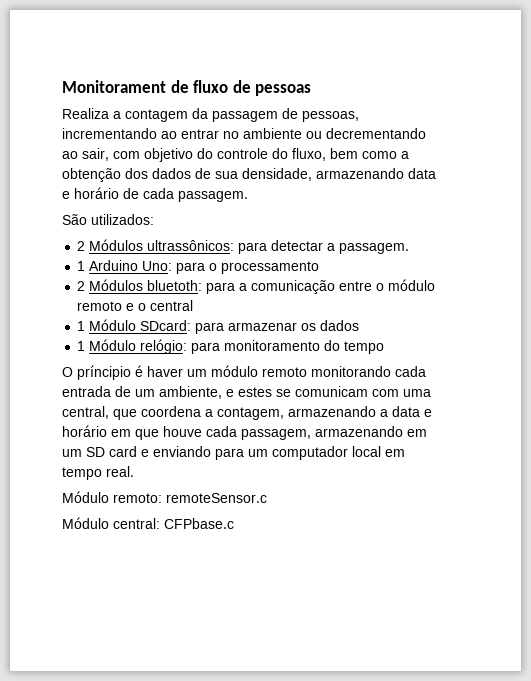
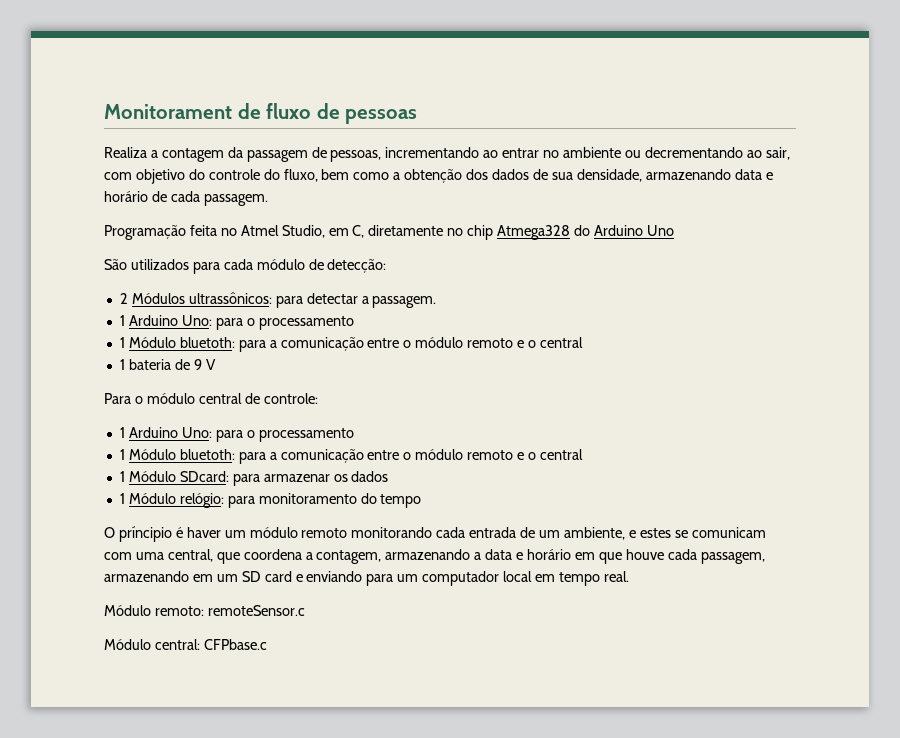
[62,214,154,225] São utilizados: -> [104,225,674,240] [104,259,387,274] Programação feita no Atmel Studio, em C, diretamente no chip Atmega328 do Arduino Uno // São utilizados para cada módulo de detecção:
[77,279,144,291] 2 Módulos -> [119,337,583,352] [119,359,216,370] [104,393,318,404] [119,427,354,442] [119,449,176,460] 1 Módulo bluetoth: para a comunicação entre o módulo remoto e o central // 1 bateria de 9 V // Para o módulo central de controle: // 1 Arduino Uno: para o processamento // 1 Módulo

